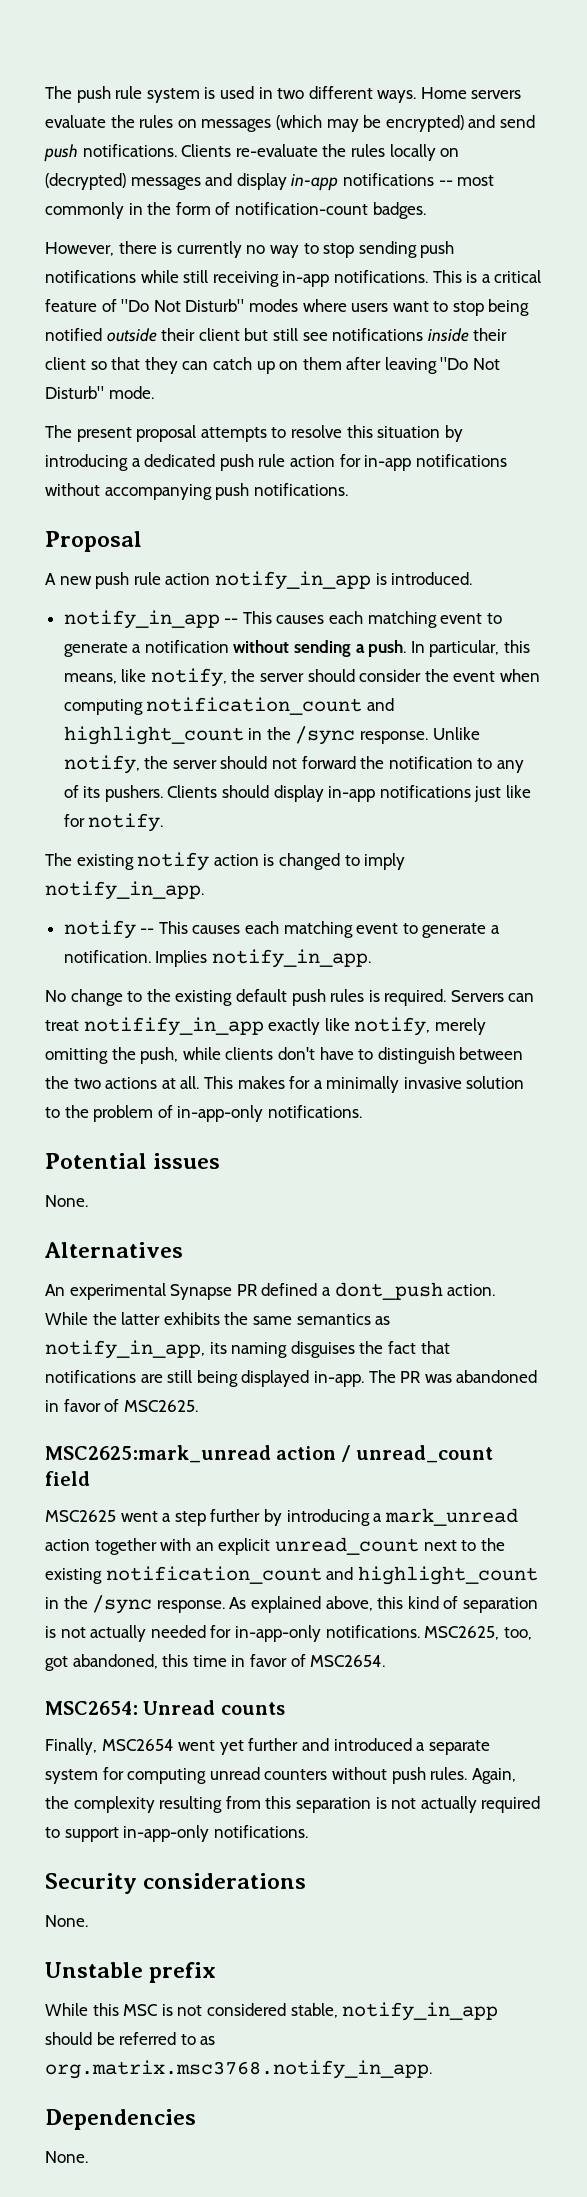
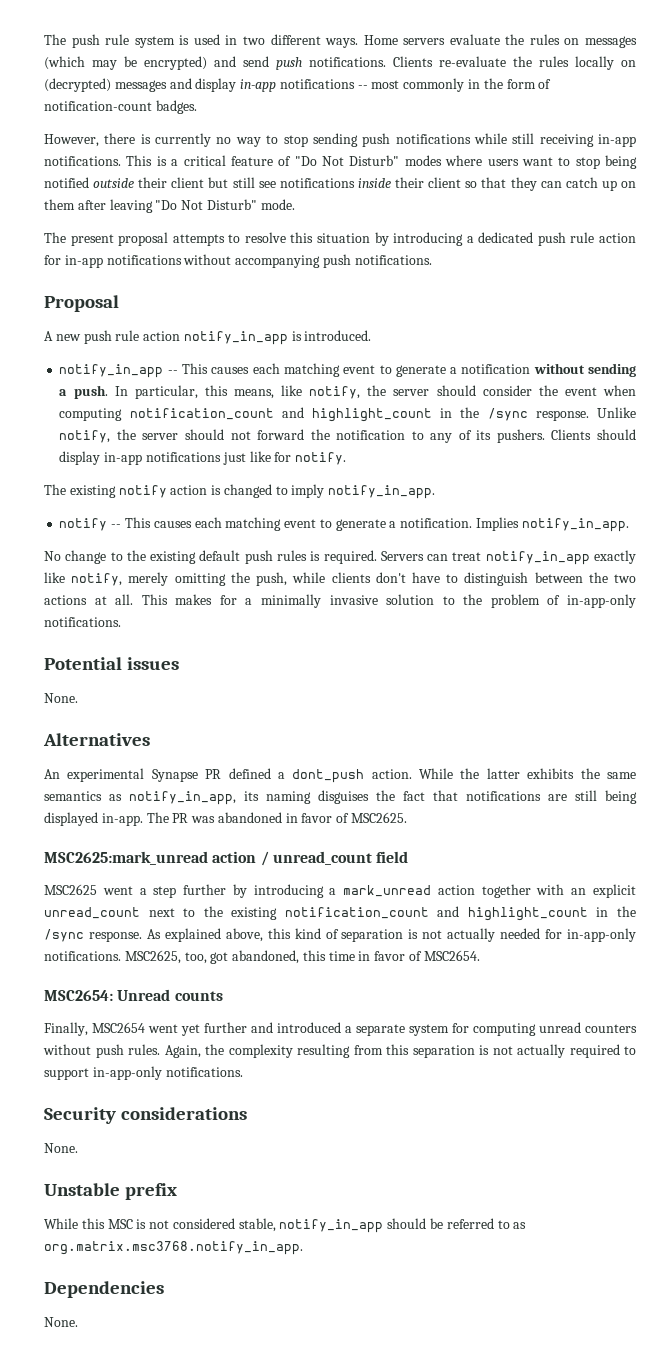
[83,1017,264,1036] notifify_in_app -> [485,551,590,565] notify_in_app

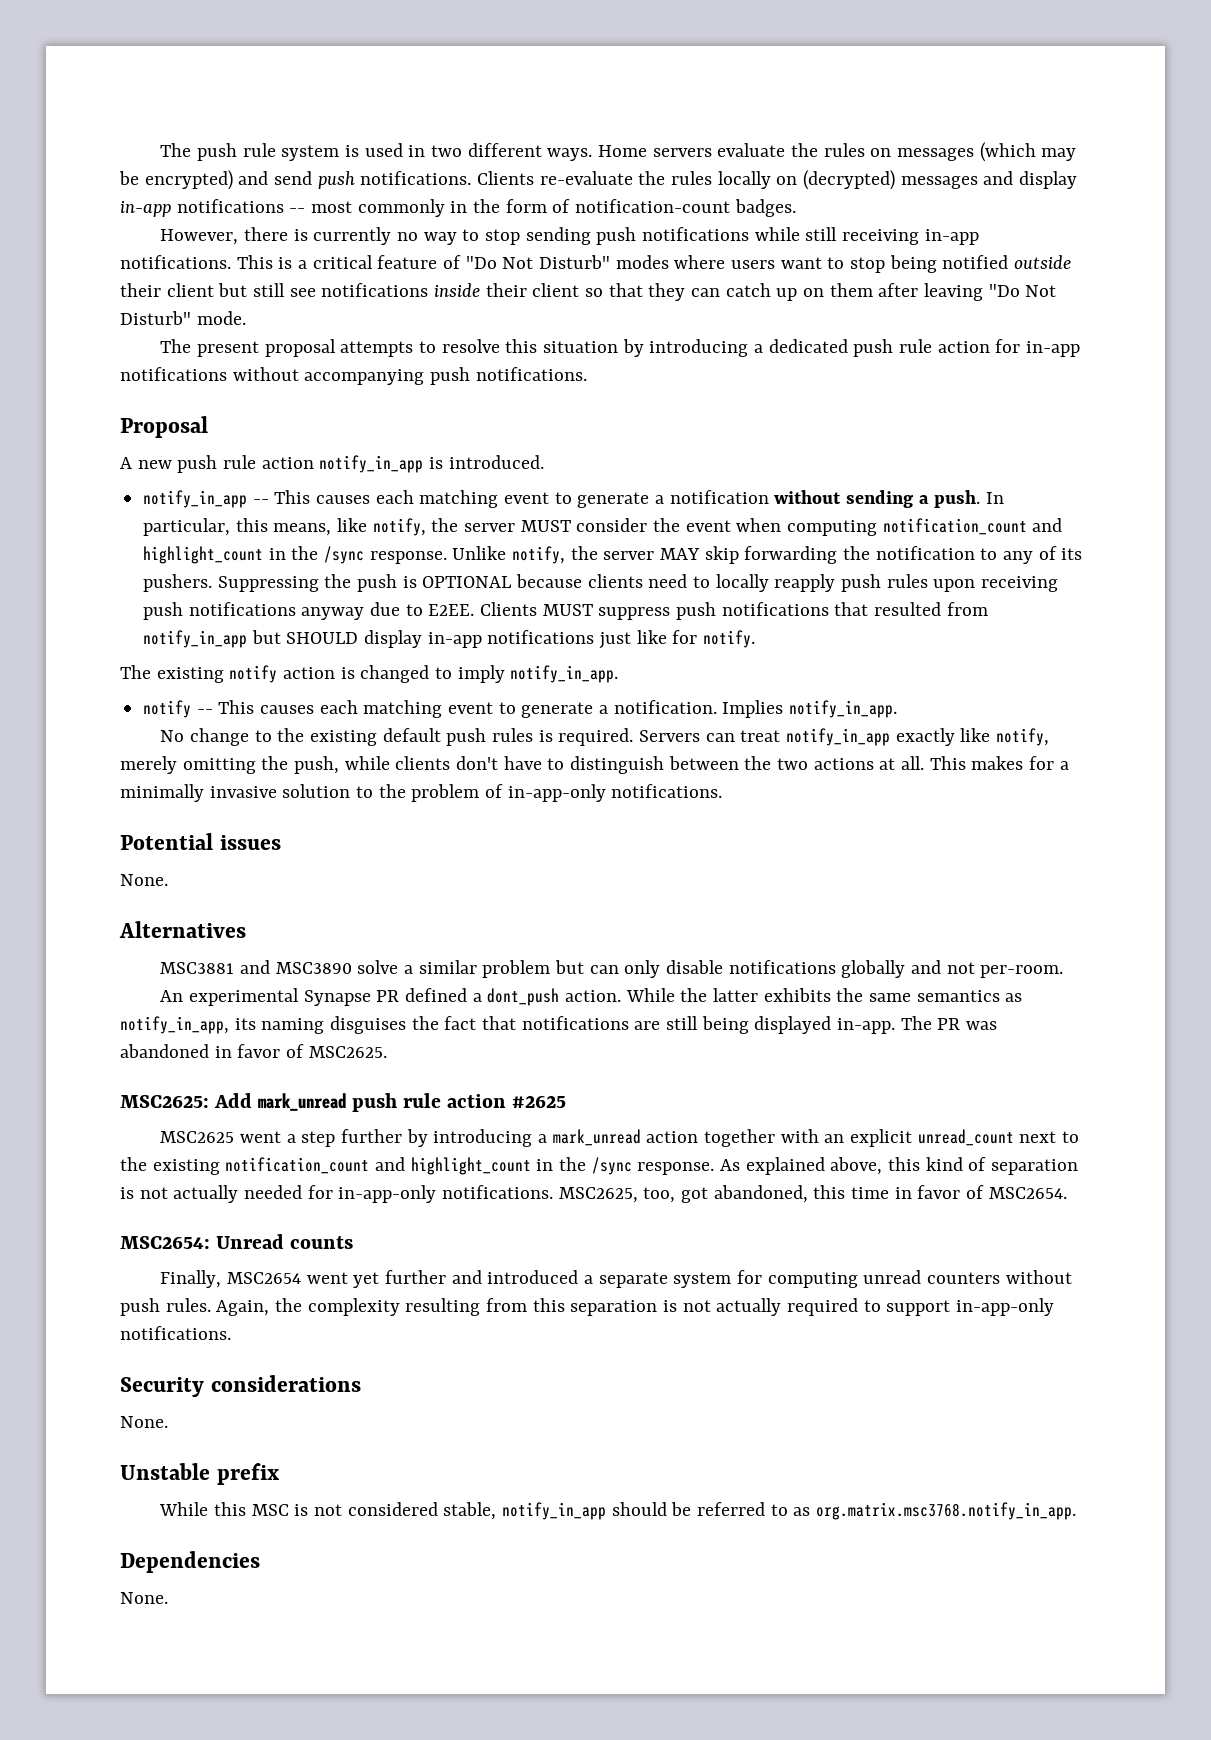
[436,385,476,396] should -> [520,520,571,532] MUST
[185,429,305,440] should not forward -> [660,546,838,564] MAY skip forwarding
[551,429,636,440] Clients should -> [217,574,1059,592] [143,602,988,620] [143,630,359,648] Suppressing the push is OPTIONAL because clients need to locally reapply push rules upon receiving push notifications anyway due to E2EE. Clients MUST suppress push notifications that resulted from notify_in_app but SHOULD
(150, 739) none -> [160,960,1064,978] // MSC3881 and MSC3890 solve a similar problem but can only disable notifications globally and not per-room.
[44,851,409,866] MSC2625:mark_unread action / unread_count field -> [120,1093,567,1112] MSC2625: Add mark_unread push rule action #2625

